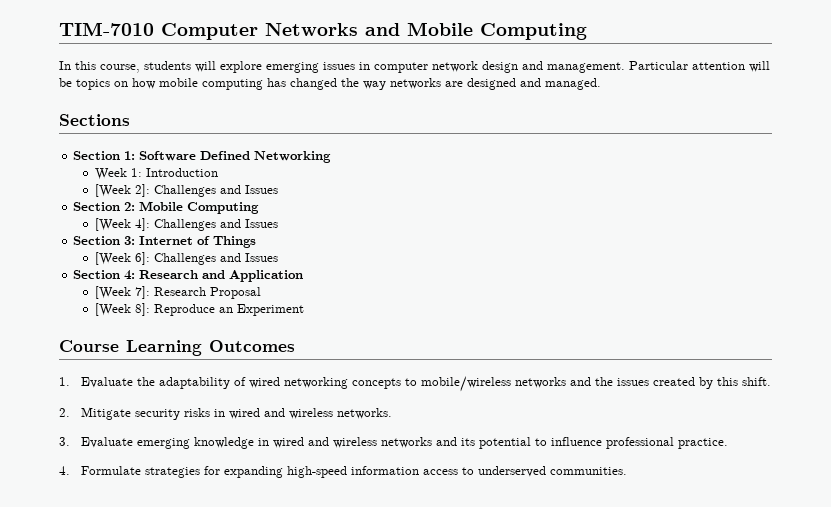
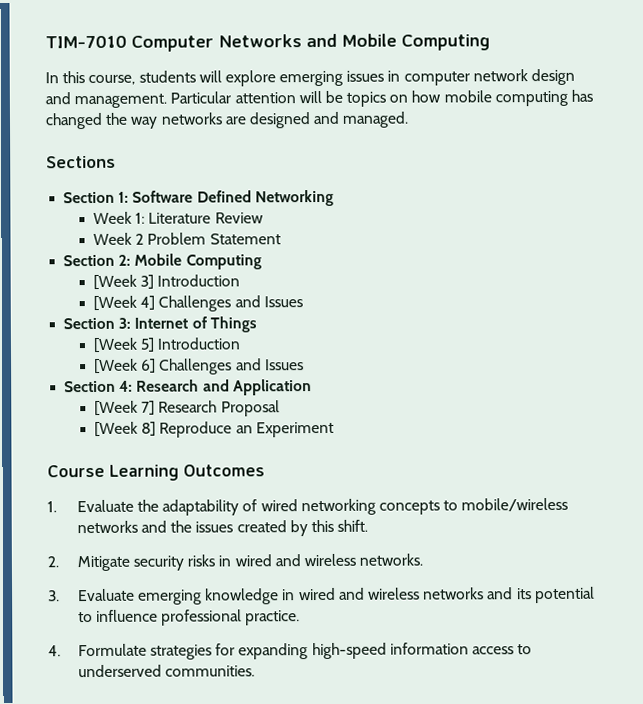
[145,168,218,177] [94,184,278,197] Introduction // [Week 2]: Challenges and Issues -> [148,212,264,224] [92,232,281,245] Literature Review // Week 2 Problem Statement
[134,218,150,231] 4]: -> [140,274,241,289] [92,295,156,311] 3] Introduction // [Week 4]
[134,252,150,265] 6]: -> [140,337,241,352] [93,358,157,374] 5] Introduction // [Week 6]
[134,286,150,299] 7]: -> [141,400,156,415] 7]
[134,303,150,316] 8]: -> [141,421,157,436] 8]

